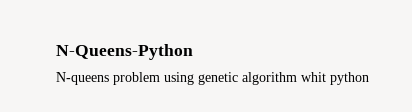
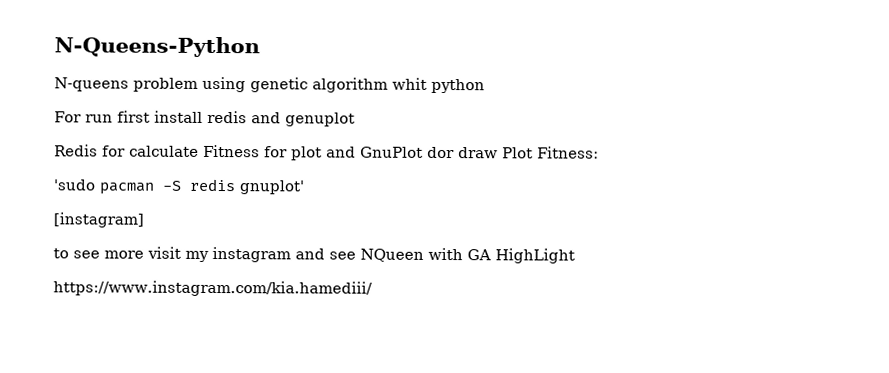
(369, 78) none -> [54,110,355,127] [54,144,599,161] [53,178,305,195] [53,212,144,228] [53,246,575,264] [53,280,373,297] // For run first install redis and genuplot // Redis for calculate Fitness for plot and GnuPlot dor draw Plot Fitness: // 'sudo pacman -S redis gnuplot' // [instagram] // to see more visit my instagram and see NQueen with GA HighLight // https://www.instagram.com/kia.hamediii/

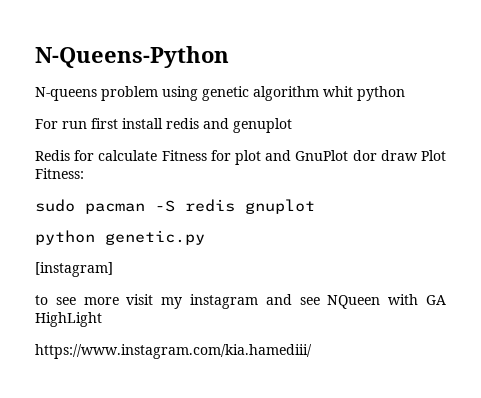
[53,179,96,191] 'sudo -> [35,199,75,212] sudo
[239,180,305,195] gnuplot' -> [245,199,315,214] [35,230,205,245] gnuplot // python genetic.py

